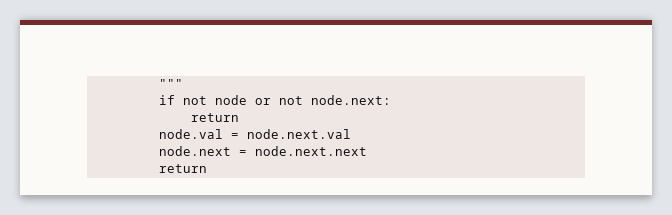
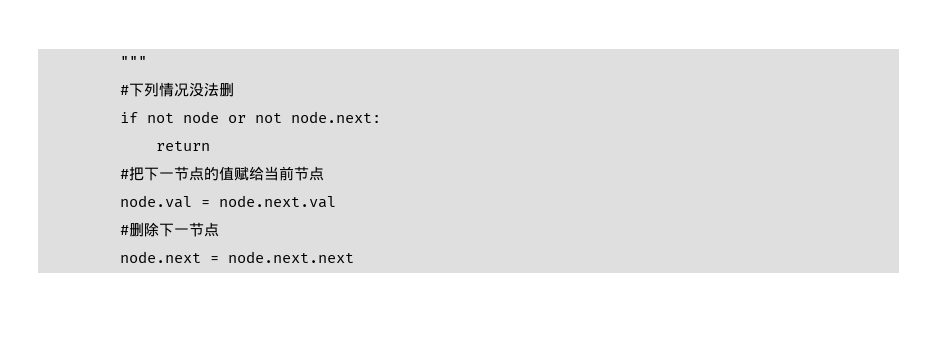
(183, 83) none -> [120,82,235,97] // #下列情况没法删
(239, 117) none -> [120,166,325,181] // #把下一节点的值赋给当前节点
(351, 134) none -> [120,222,220,237] // #删除下一节点
[158,164,207,173] // return -> (355, 257) none

